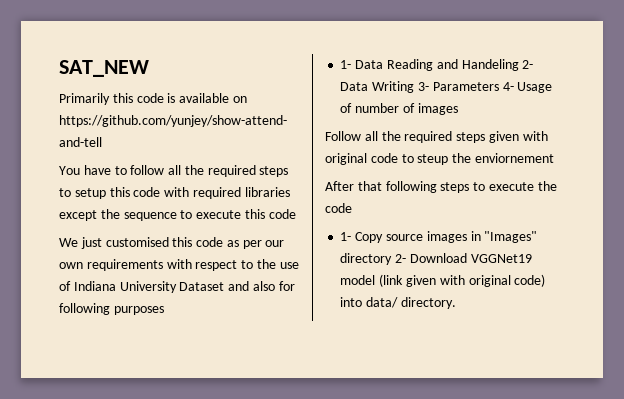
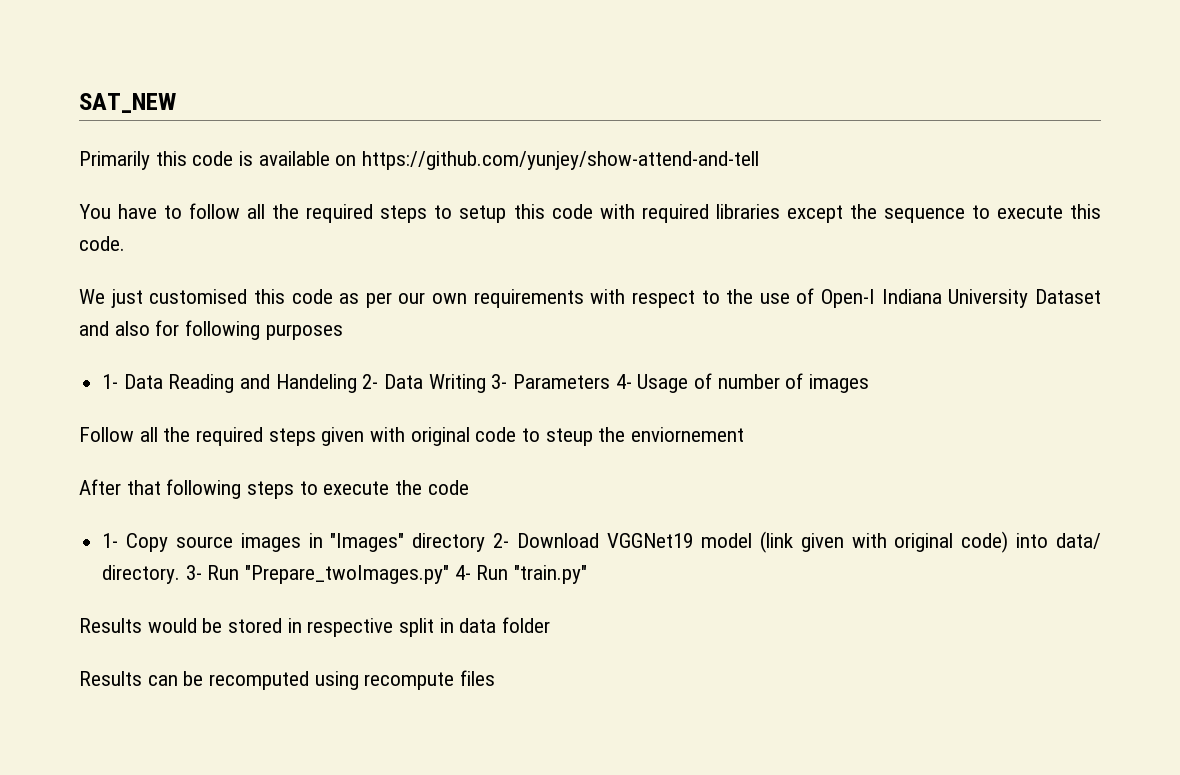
[268,209,296,219] code -> [79,236,125,251] code.
(71, 286) none -> [821,289,876,308] Open-I
(456, 303) none -> [185,565,588,584] [79,617,551,637] [79,670,496,690] 3- Run "Prepare_twoImages.py" 4- Run "train.py" // Results would be stored in respective split in data folder // Results can be recomputed using recompute files

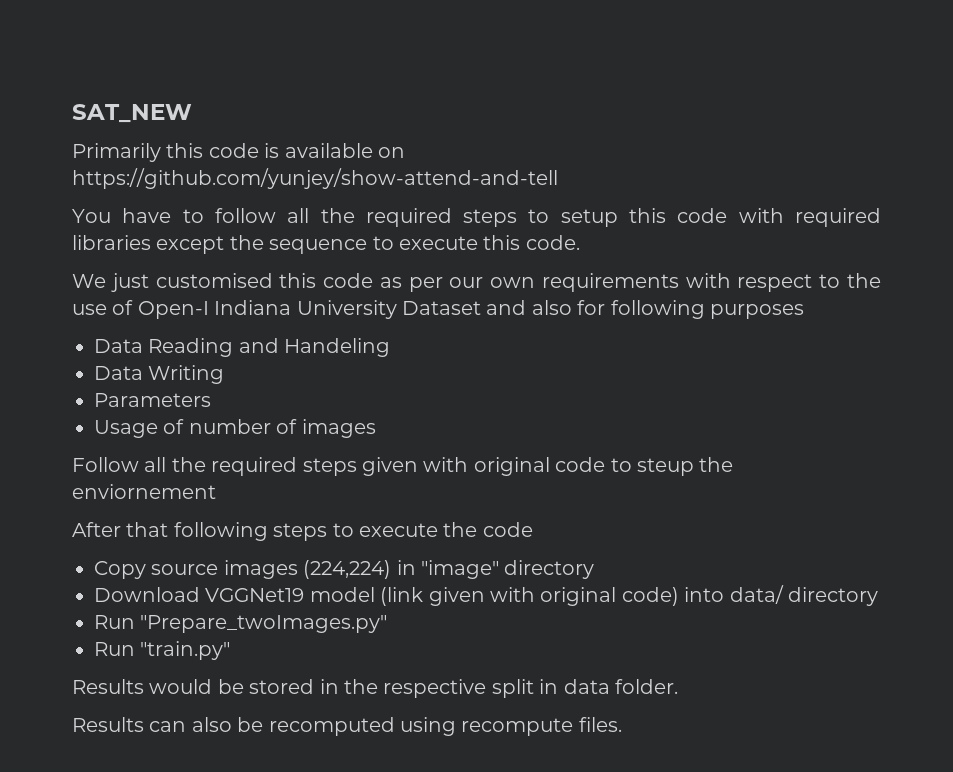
[102,374,119,389] 1- -> (804, 311) none
[362,374,379,389] 2- -> (391, 347) //
[491,374,508,389] 3- -> (225, 374) //
[615,374,632,389] 4- -> (211, 400) //
[102,533,119,548] 1- -> (533, 529) none
[308,533,510,552] in "Images" directory 2- -> [303,560,595,579] (224,224) in "image" directory //
[102,565,202,584] directory. 3- -> [787,587,878,606] directory //
[454,565,471,580] 4- -> (388, 624) //
(302, 625) none -> [344,679,378,694] the
[502,617,551,633] folder -> [614,679,678,694] folder.
(178, 680) none -> [191,717,232,732] also
[460,670,496,686] files -> [578,717,622,732] files.

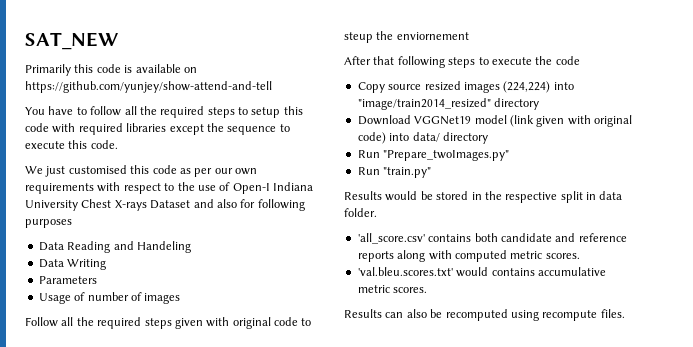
(397, 309) none -> [81,199,147,211] Chest X-rays
(219, 569) none -> [424,81,461,91] resized
[396,560,499,579] in "image" -> [553,82,574,90] [357,98,491,110] into "image/train2014_resized"
(678, 686) none -> [357,233,627,244] [357,250,580,262] [357,267,606,277] [357,285,428,293] // 'all_score.csv' contains both candidate and reference reports along with computed metric scores. // 'val.bleu.scores.txt' would contains accumulative metric scores.

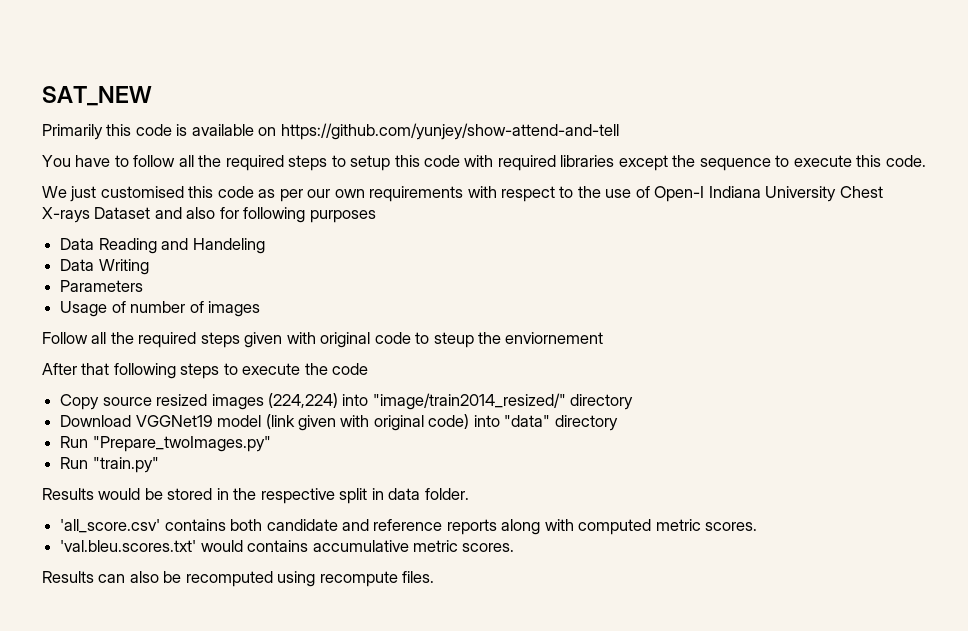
[357,98,491,110] "image/train2014_resized" -> [372,393,566,410] "image/train2014_resized/"
[412,132,440,142] data/ -> [504,415,551,427] "data"

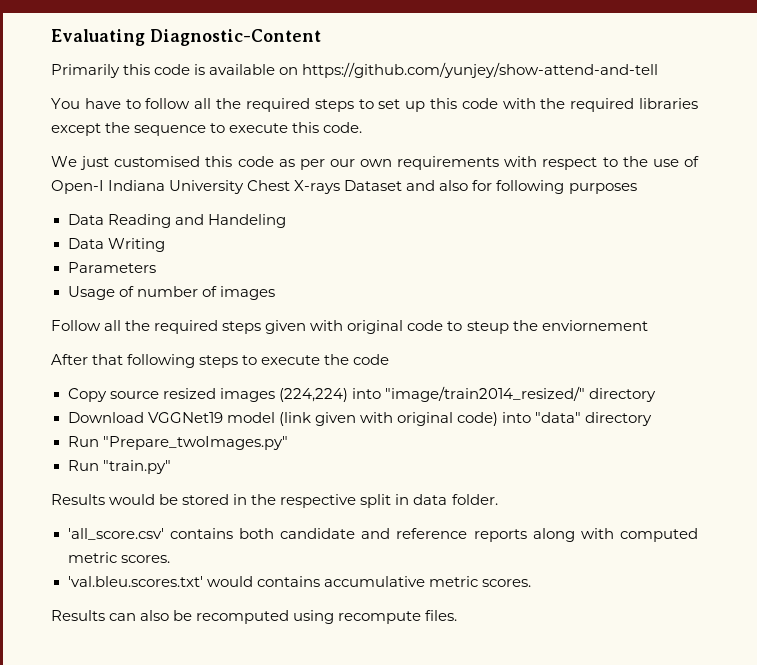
[42,86,152,106] SAT_NEW -> [51,29,321,46] Evaluating Diagnostic-Content
[350,155,391,171] setup -> [378,99,426,112] set up
(494, 161) none -> [540,98,566,109] the

